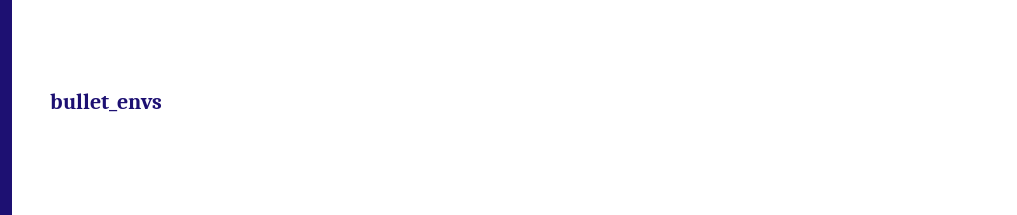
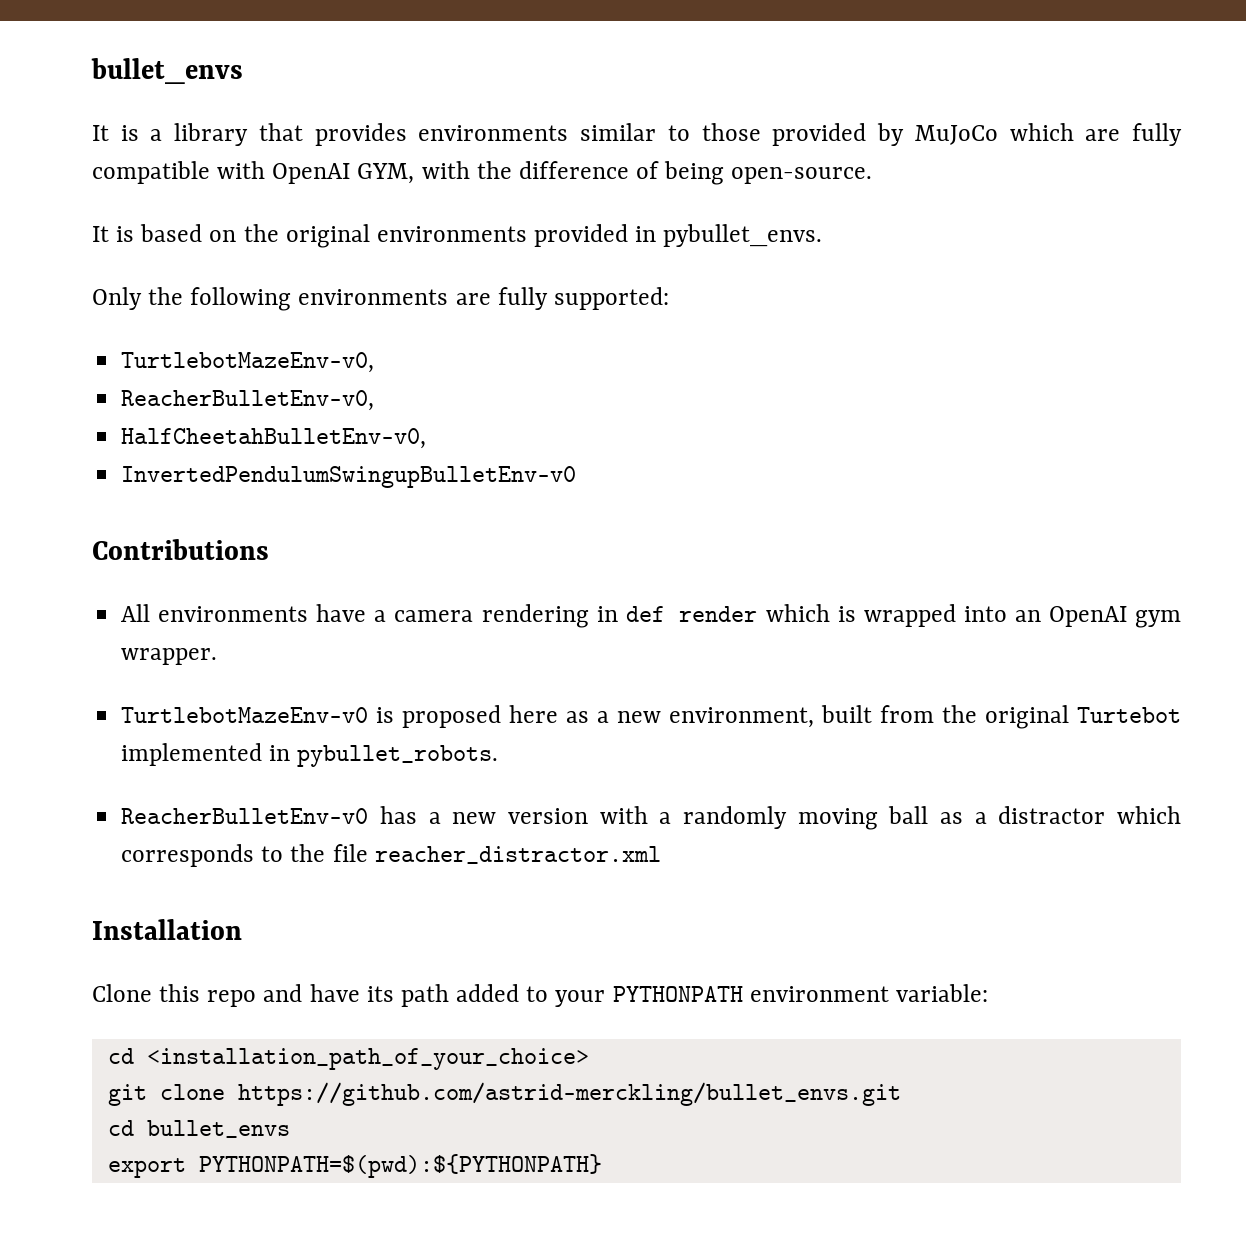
[50,93,162,112] bullet_envs -> [91,58,243,84] [92,123,1183,146] [92,161,873,185] [92,224,823,248] [92,287,669,311] [121,352,375,373] [121,390,375,411] [121,428,427,449] [121,466,577,488] [92,539,269,560] [121,604,1181,628] [121,648,218,665] [121,705,1181,729] [121,743,499,767] [121,806,1181,830] [121,844,661,867] [92,919,242,940] [92,984,988,1007] [107,1048,589,1070] [107,1082,901,1106] [107,1120,290,1138] [107,1154,602,1178] bullet_envs // It is a library that provides environments similar to those provided by MuJoCo which are fully compatible with OpenAI GYM, with the difference of being open-source. // It is based on the original environments provided in pybullet_envs. // Only the following environments are fully supported: // TurtlebotMazeEnv-v0, // ReacherBulletEnv-v0, // HalfCheetahBulletEnv-v0, // InvertedPendulumSwingupBulletEnv-v0 // Contributions // All environments have a camera rendering in def render which is wrapped into an OpenAI gym wrapper. // TurtlebotMazeEnv-v0 is proposed here as a new environment, built from the original Turtebot implemented in pybullet_robots. // ReacherBulletEnv-v0 has a new version with a randomly moving ball as a distractor which corresponds to the file reacher_distractor.xml // Installation // Clone this repo and have its path added to your PYTHONPATH environment variable: // cd <installation_path_of_your_choice> // git clone https://github.com/astrid-merckling/bullet_envs.git // cd bullet_envs // export PYTHONPATH=$(pwd):${PYTHONPATH}

